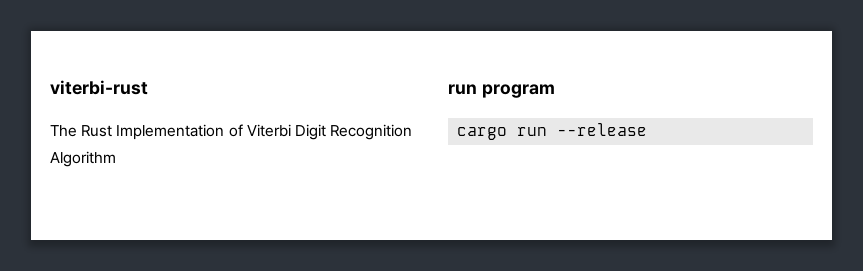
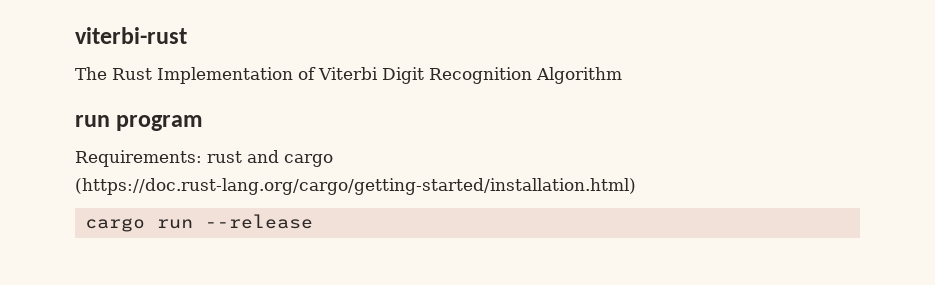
(555, 91) none -> [75,150,333,167] [75,178,636,195] // Requirements: rust and cargo (https://doc.rust-lang.org/cargo/getting-started/installation.html)

